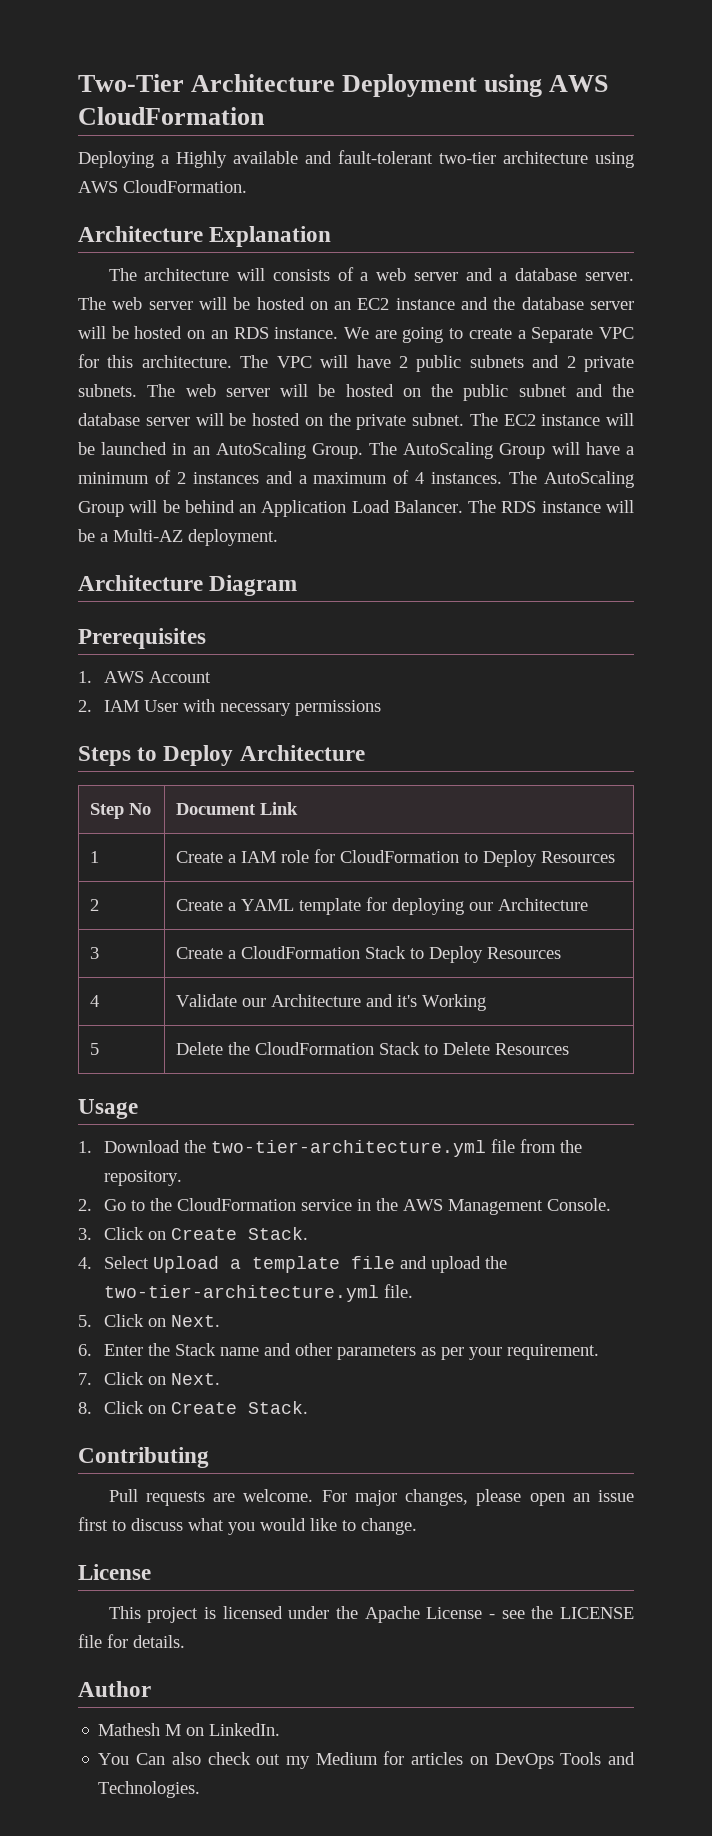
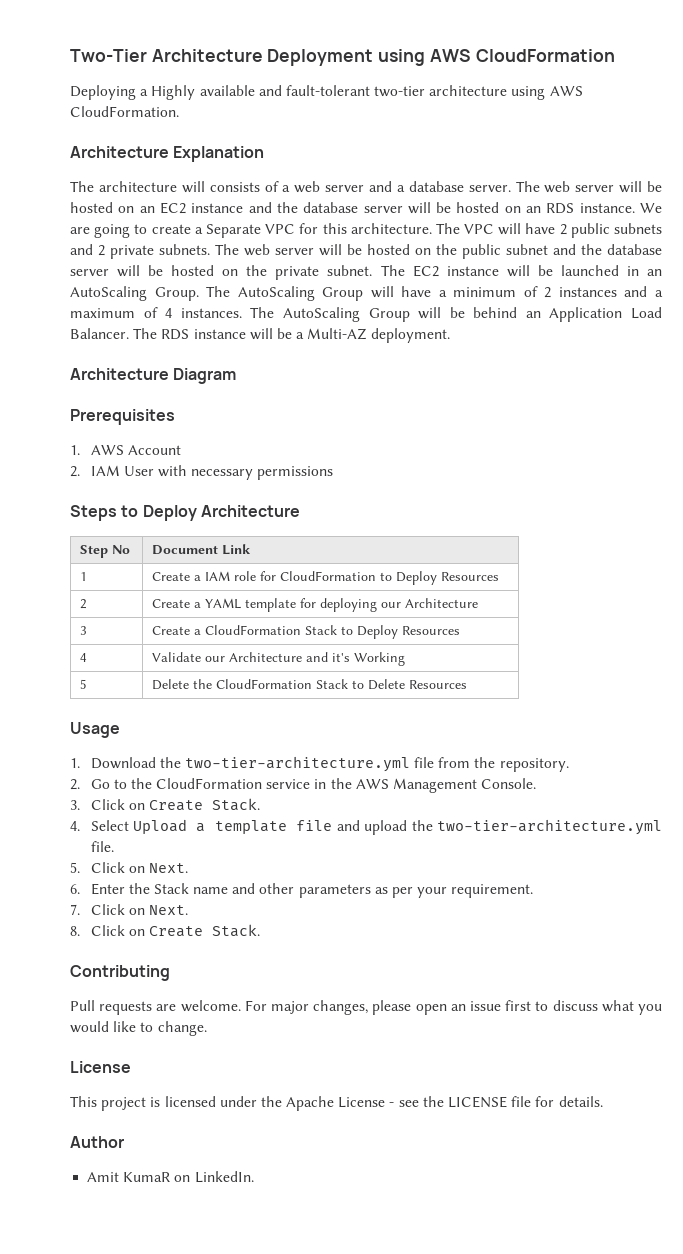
[98,1723,182,1736] Mathesh M -> [87,1172,171,1182] Amit KumaR
[98,1751,635,1769] [98,1781,201,1798] // You Can also check out my Medium for articles on DevOps Tools and Technologies. -> (254, 1177) none

